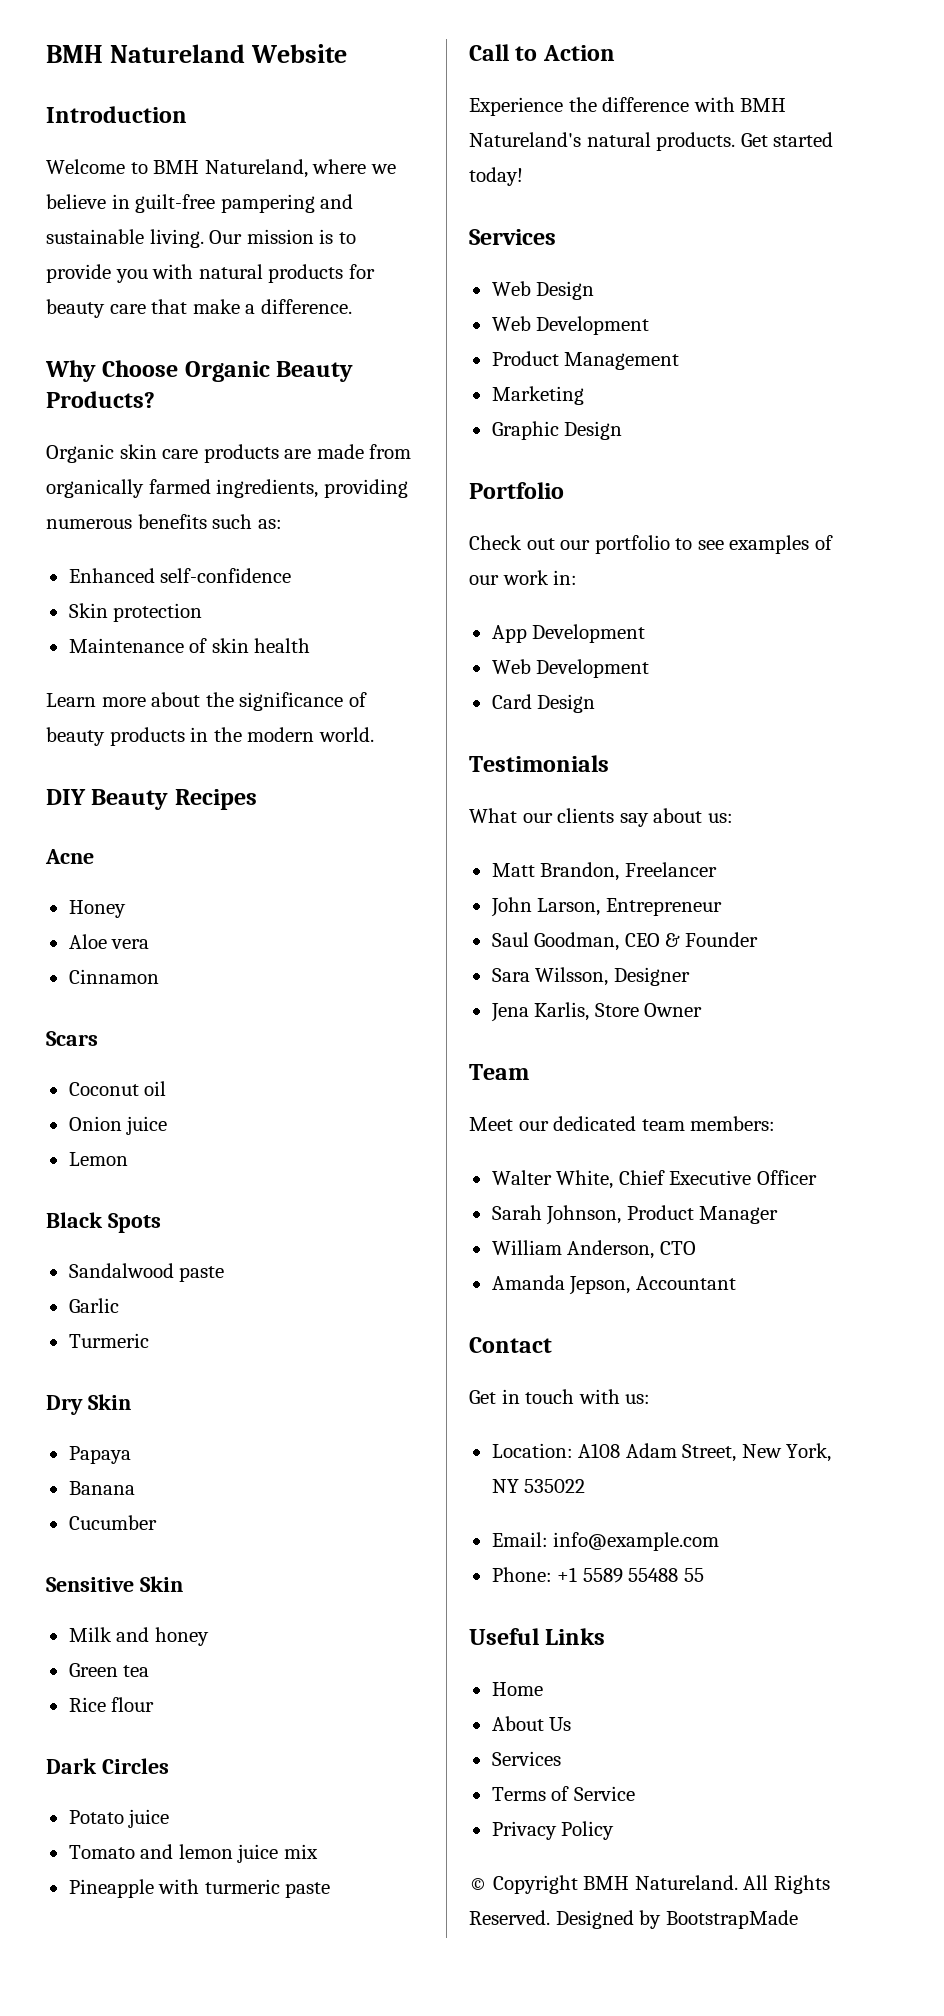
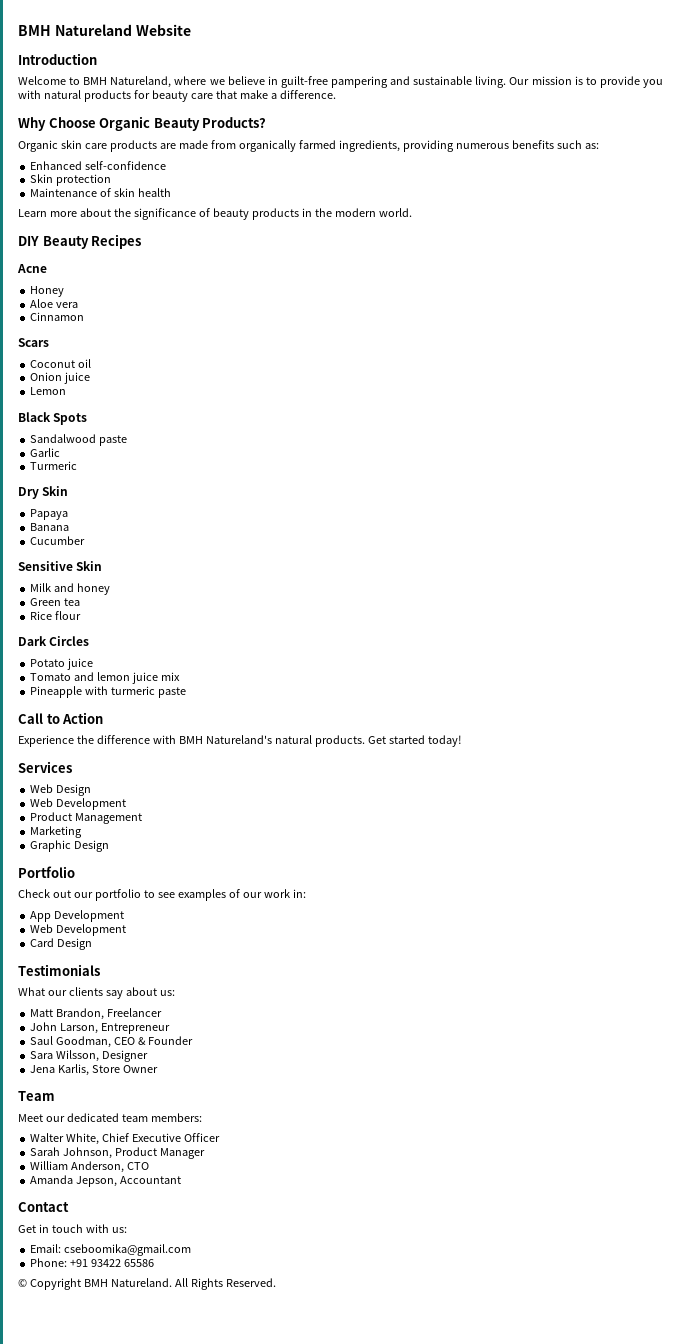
[491,1443,832,1462] [491,1479,586,1493] // Location: A108 Adam Street, New York, NY 535022 -> (127, 1230) none
[553,1532,720,1551] info@example.com -> [64,1244,192,1256] cseboomika@gmail.com
[557,1567,704,1583] [469,1628,606,1645] [491,1682,543,1696] [491,1716,572,1731] [491,1751,561,1766] [491,1786,635,1801] [491,1821,615,1840] +1 5589 55488 55 // Useful Links // Home // About Us // Services // Terms of Service // Privacy Policy -> [70,1259,155,1267] +91 93422 65586
[555,1910,798,1929] Designed by BootstrapMade -> (276, 1282) none

